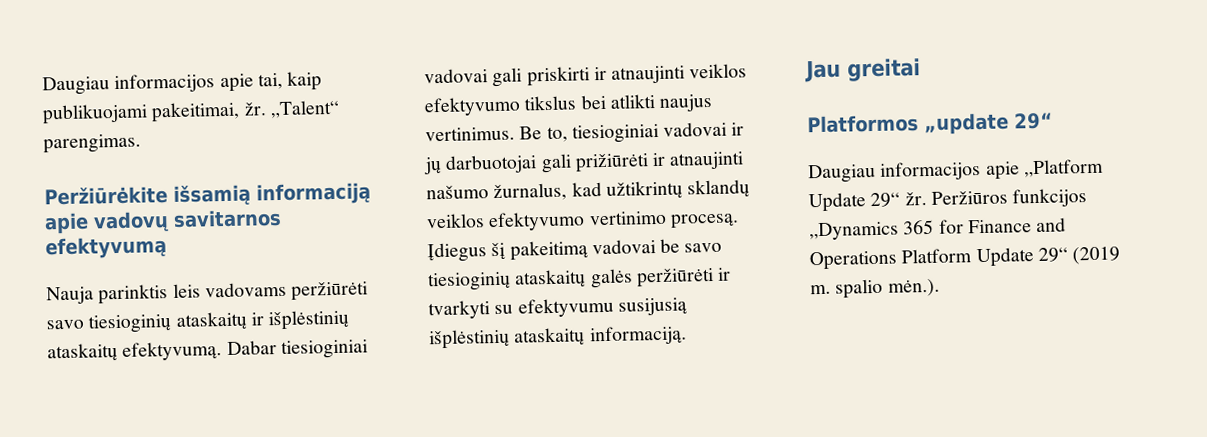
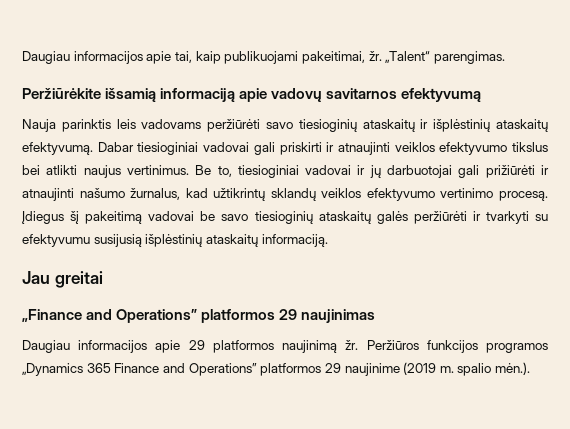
[807,112,1053,136] [808,158,1104,184] [808,192,901,213] Platformos „update 29“ // Daugiau informacijos apie „Platform Update 29“ -> [22,309,376,323] [22,340,338,353] „Finance and Operations” platformos 29 naujinimas // Daugiau informacijos apie 29 platformos naujinimą
(1088, 198) none -> [486,343,548,353] programos
[938,219,964,234] for -> (111, 368) none
[809,247,1068,271] Operations Platform Update 29“ -> [188,363,400,376] Operations” platformos 29 naujinime

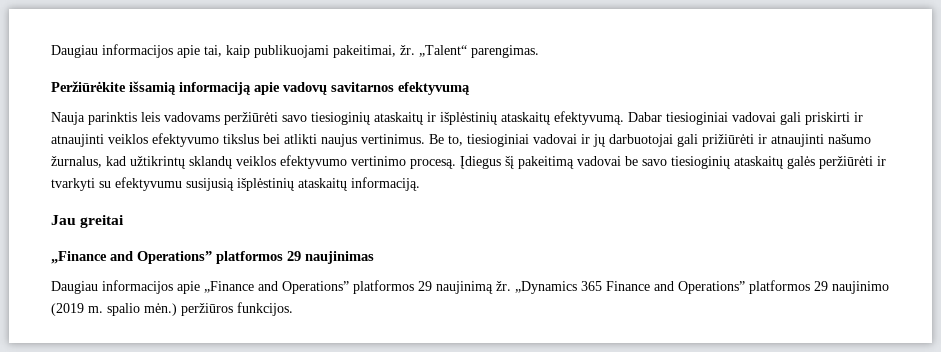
[188,340,548,353] 29 platformos naujinimą žr. Peržiūros funkcijos programos -> [204,280,511,294] „Finance and Operations” platformos 29 naujinimą žr.
[344,363,400,376] naujinime -> [832,281,889,294] naujinimo
[495,362,531,375] mėn.). -> [144,302,293,316] mėn.) peržiūros funkcijos.

